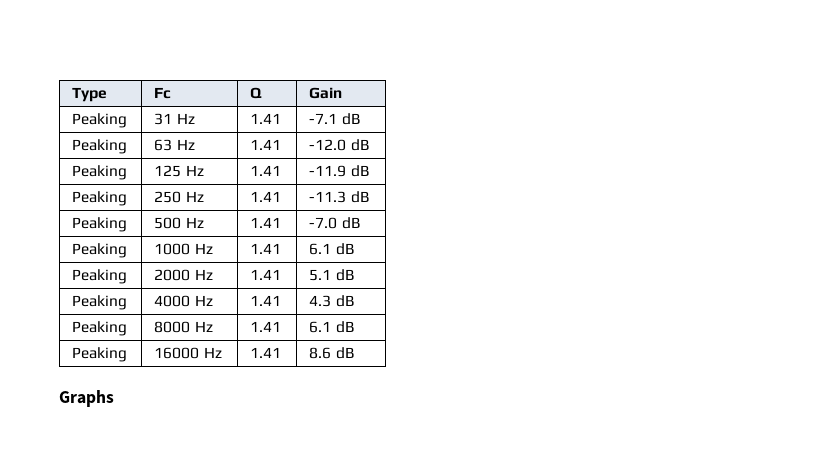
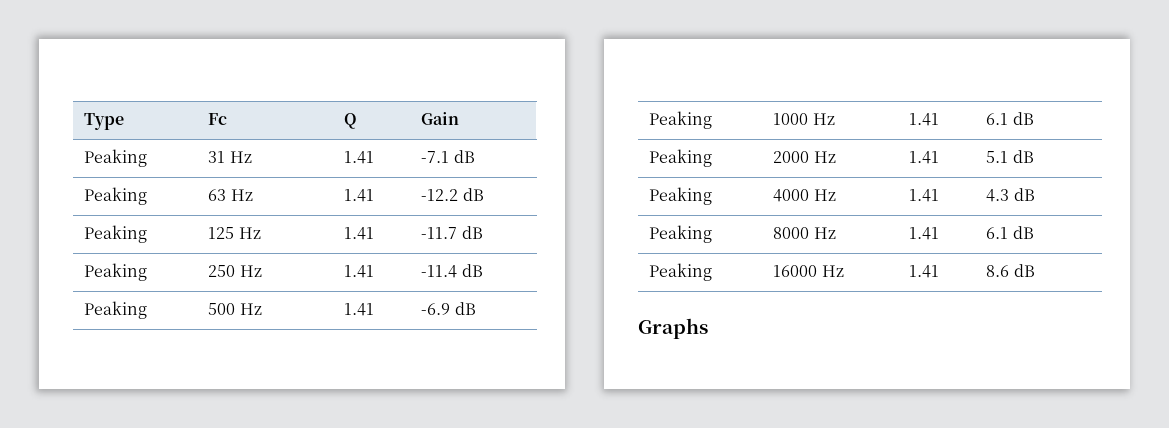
[309,139,347,151] -12.0 -> [421,189,459,201] -12.2
[309,165,347,177] -11.9 -> [421,227,458,239] -11.7
[309,191,347,203] -11.3 -> [421,265,458,278] -11.4
[309,217,338,229] -7.0 -> [421,303,451,315] -6.9

